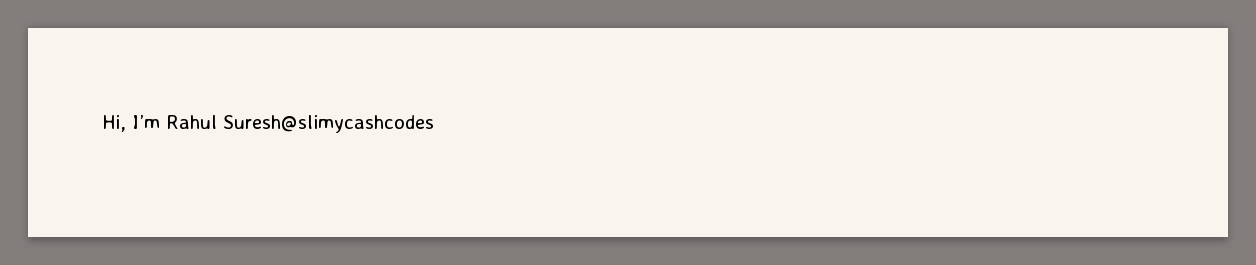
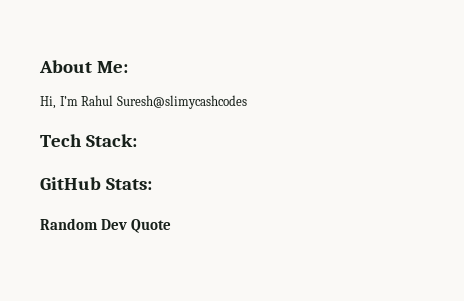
(102, 123) none -> [39,60,128,73] About Me: //
(434, 124) none -> [40,134,137,147] [40,177,152,190] [40,218,171,233] // Tech Stack: // GitHub Stats: // Random Dev Quote

